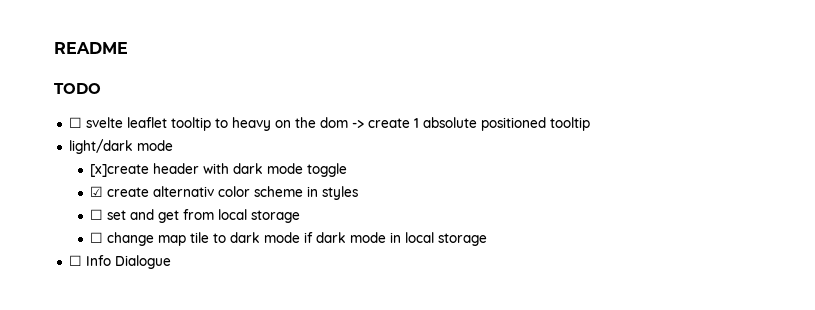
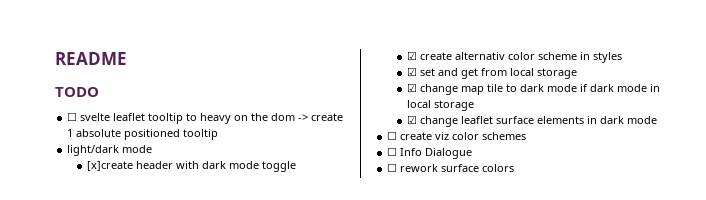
[90,209,104,220] ☐ -> [406,67,417,76] ☑
[90,232,104,243] ☐ -> [406,83,417,92] ☑
(488, 239) none -> [406,115,657,127] [387,131,527,140] // ☑ change leaflet surface elements in dark mode // ☐ create viz color schemes
(171, 262) none -> [387,163,515,172] // ☐ rework surface colors

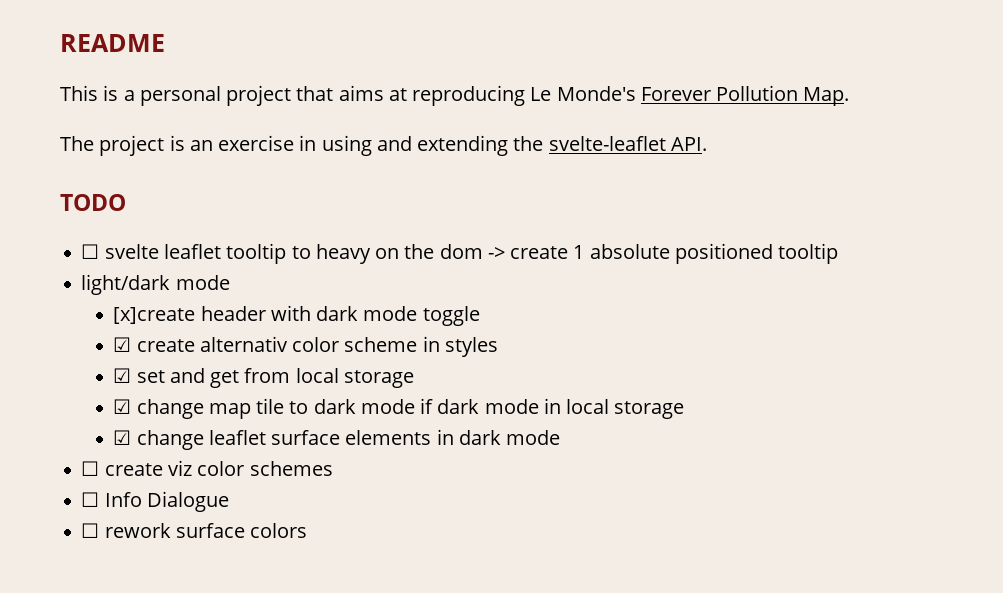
(127, 58) none -> [60,85,850,106] [60,135,707,156] // This is a personal project that aims at reproducing Le Monde's Forever Pollution Map. // The project is an exercise in using and extending the svelte-leaflet API.

